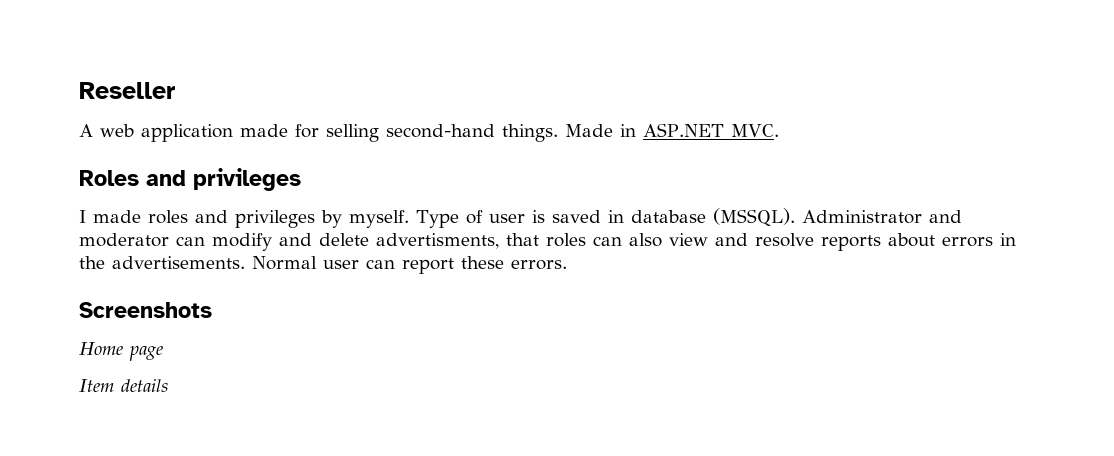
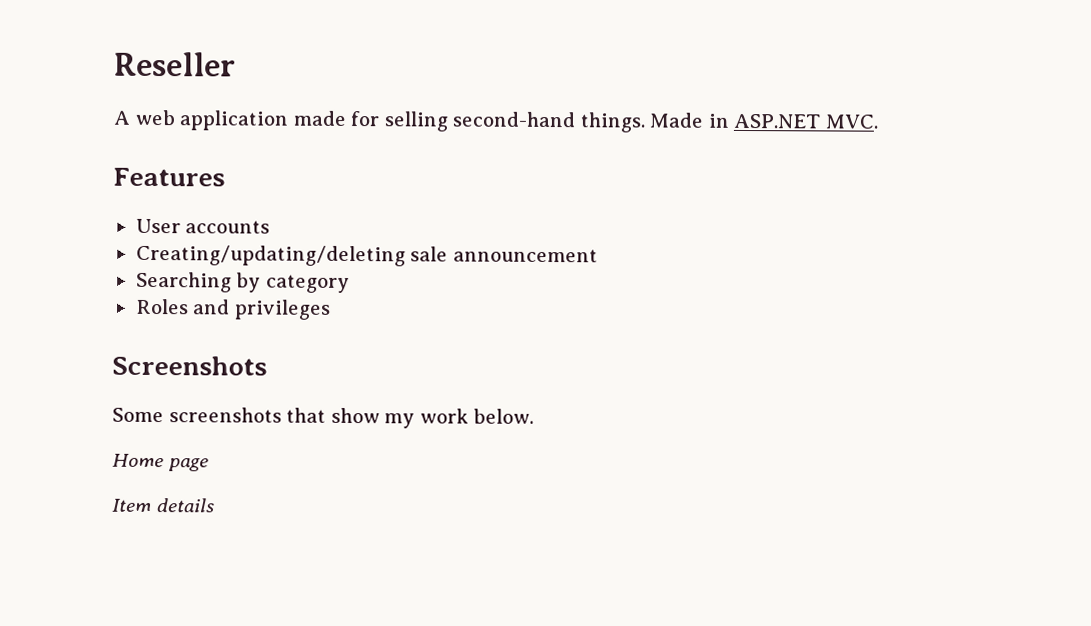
[79,168,301,191] [79,208,962,228] [79,233,1016,251] [79,256,567,274] [79,302,212,318] Roles and privileges // I made roles and privileges by myself. Type of user is saved in database (MSSQL). Administrator and moderator can modify and delete advertisments, that roles can also view and resolve reports about errors in the advertisements. Normal user can report these errors. // Screenshots -> [113,167,225,187] [135,218,271,234] [135,244,598,267] [135,271,350,294] [134,298,331,320] [112,355,267,376] [112,407,535,429] Features // User accounts // Creating/updating/deleting sale announcement // Searching by category // Roles and privileges // Screenshots // Some screenshots that show my work below.

